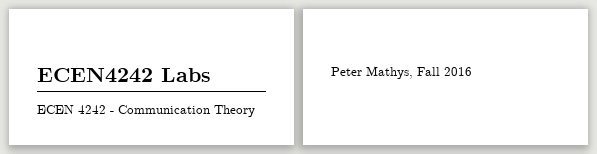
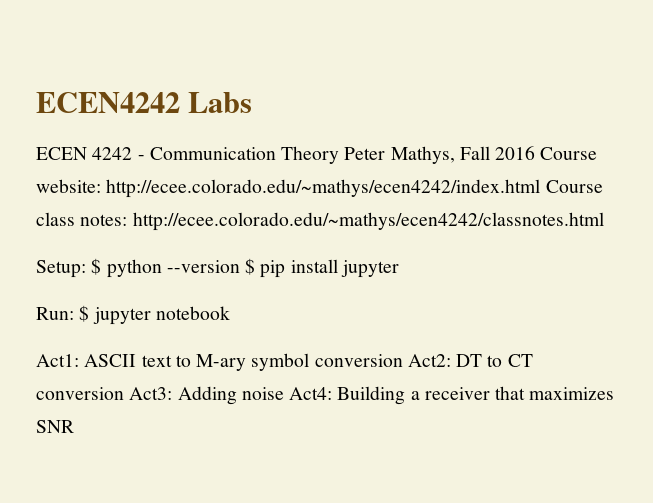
(472, 71) none -> [540,147,598,160] [36,179,603,198] [36,212,604,231] [36,258,399,278] [36,305,230,325] [36,353,533,371] [36,386,615,405] [36,420,74,433] Course website: http://ecee.colorado.edu/~mathys/ecen4242/index.html Course class notes: http://ecee.colorado.edu/~mathys/ecen4242/classnotes.html // Setup: $ python --version $ pip install jupyter // Run: $ jupyter notebook // Act1: ASCII text to M-ary symbol conversion Act2: DT to CT conversion Act3: Adding noise Act4: Building a receiver that maximizes SNR

